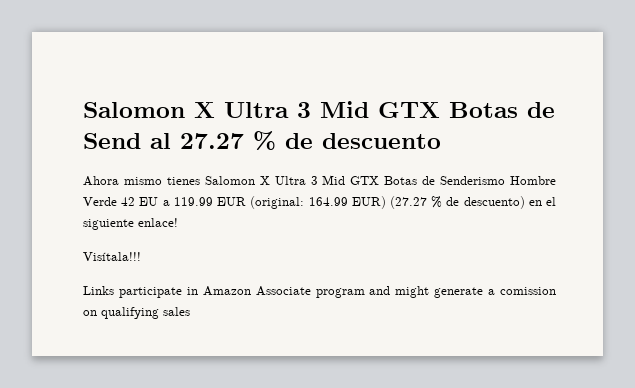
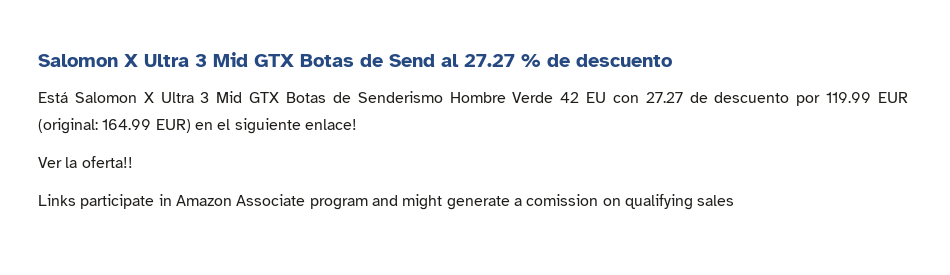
[83,176,200,186] Ahora mismo tienes -> [38,92,68,103] Está
[162,200,170,206] a -> [612,92,821,106] con 27.27 de descuento por
[389,196,525,209] (27.27 % de descuento) -> (191, 126) none
[83,252,141,261] Visítala!!! -> [38,156,133,168] Ver la oferta!!

